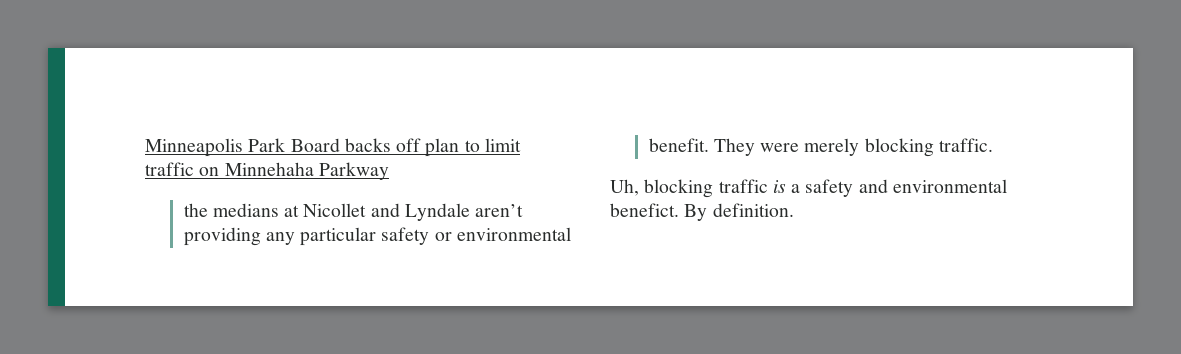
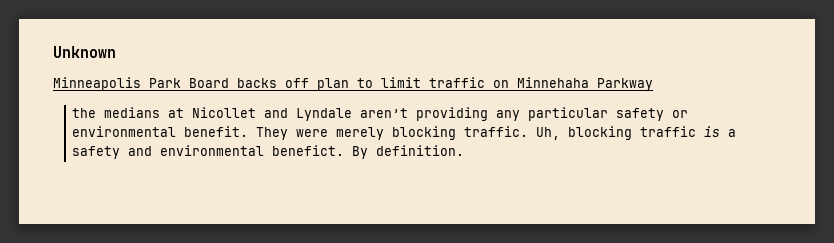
(145, 147) none -> [53,46,116,58] Unknown //
(993, 145) // -> (529, 131) none

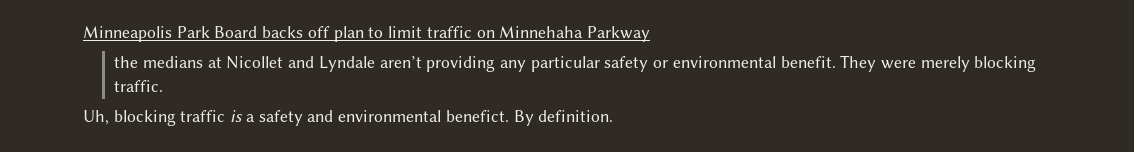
[53,46,116,58] Unknown // -> (83, 34) none
(529, 131) none -> (164, 86) //

